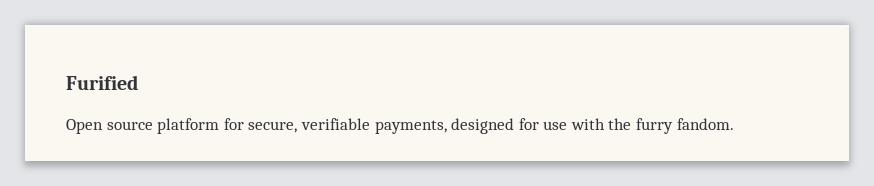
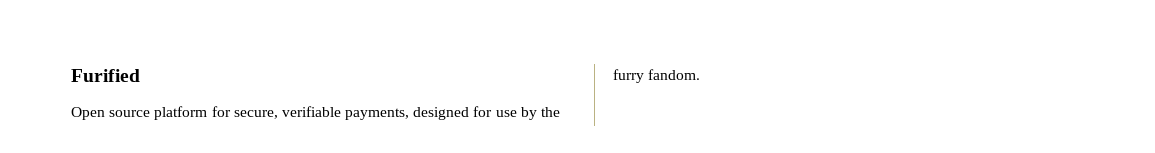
[570,118,605,130] with -> [520,107,537,120] by

